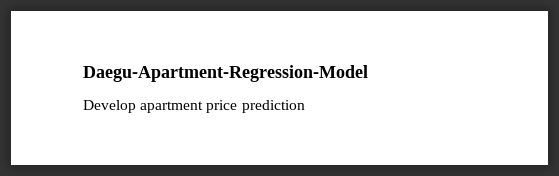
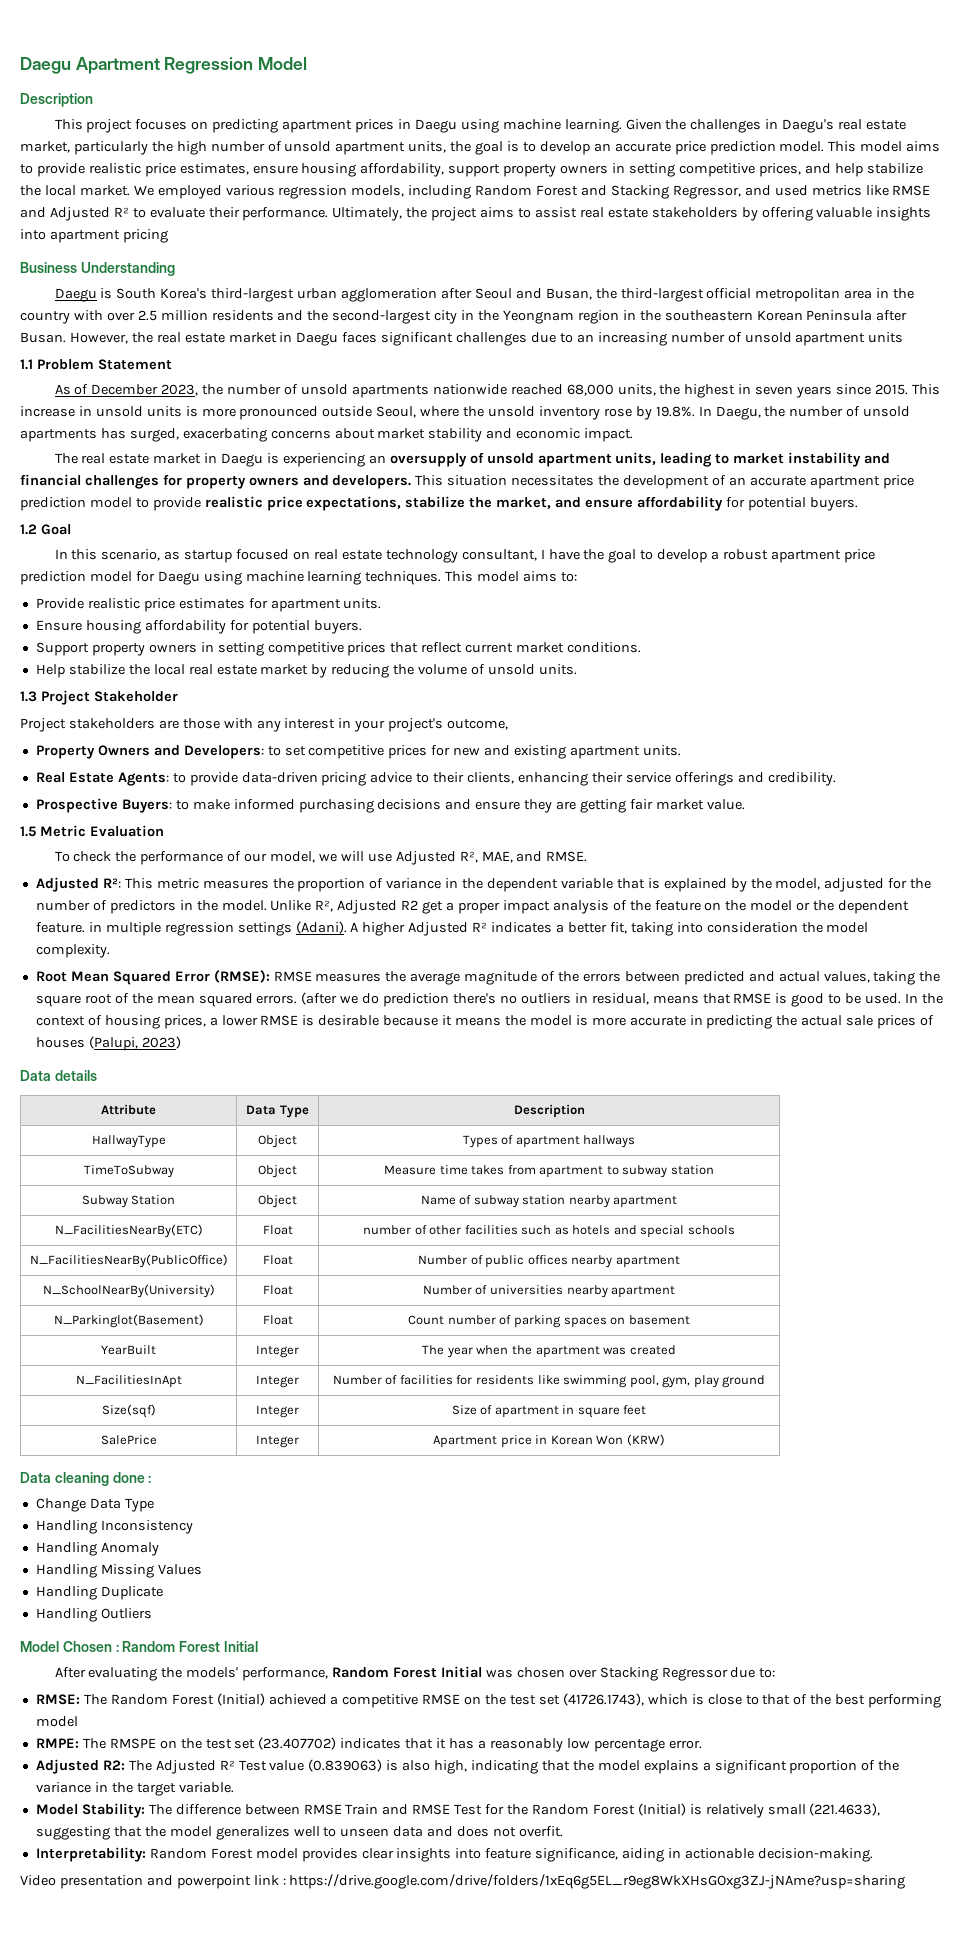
[83,65,368,82] [83,100,305,113] Daegu-Apartment-Regression-Model // Develop apartment price prediction -> [20,57,308,74] [20,93,93,107] [54,119,907,133] [20,141,941,155] [20,163,923,177] [20,185,931,199] [20,207,932,221] [20,229,168,243] [20,262,175,276] [54,288,915,302] [20,310,908,324] [20,332,904,346] [20,359,172,370] [54,384,940,398] [20,406,911,420] [20,428,634,442] [54,452,891,467] [20,474,914,489] [20,496,858,511] [20,524,71,535] [54,549,875,563] [20,571,578,585] [35,598,382,612] [35,620,362,634] [35,642,642,656] [35,664,577,678] [20,690,178,705] [20,718,509,732] [35,745,681,759] [35,772,836,786] [35,798,745,813] [20,825,164,837] [54,851,588,865] [35,877,932,892] [35,900,909,914] [35,921,869,936] [35,944,110,958] [35,970,941,985] [35,992,943,1007] [35,1015,934,1029] [35,1036,181,1051] [20,1070,97,1081] [101,1104,156,1115] [246,1105,309,1118] [513,1104,585,1118] [91,1135,166,1148] [258,1135,297,1148] [462,1135,636,1148] [83,1165,174,1178] [258,1165,297,1178] [384,1165,714,1178] [81,1195,176,1208] [258,1195,297,1208] [420,1195,678,1208] [54,1224,203,1238] [262,1225,293,1235] [363,1225,735,1238] [29,1254,228,1268] [262,1255,293,1265] [418,1255,680,1268] [42,1284,215,1298] [262,1285,293,1295] [422,1285,676,1298] [53,1314,204,1328] [262,1315,293,1325] [408,1315,690,1328] [101,1345,156,1355] [256,1345,299,1358] [422,1345,676,1358] [75,1375,182,1388] [256,1375,299,1388] [332,1375,766,1388] [101,1404,156,1418] [256,1405,299,1418] [451,1405,647,1418] [100,1435,157,1445] [256,1435,299,1448] [433,1434,665,1448] [20,1472,152,1486] [35,1498,154,1512] [35,1520,193,1534] [35,1542,159,1556] [35,1564,202,1578] [35,1586,163,1600] [35,1608,152,1622] [20,1641,258,1652] [54,1666,776,1681] [35,1693,942,1708] [35,1716,78,1727] [35,1737,702,1752] [35,1759,900,1774] [35,1782,234,1796] [35,1803,881,1818] [35,1826,563,1840] [35,1847,873,1862] [20,1874,906,1889] Daegu Apartment Regression Model // Description // This project focuses on predicting apartment prices in Daegu using machine learning. Given the challenges in Daegu's real estate market, particularly the high number of unsold apartment units, the goal is to develop an accurate price prediction model. This model aims to provide realistic price estimates, ensure housing affordability, support property owners in setting competitive prices, and help stabilize the local market. We employed various regression models, including Random Forest and Stacking Regressor, and used metrics like RMSE and Adjusted R² to evaluate their performance. Ultimately, the project aims to assist real estate stakeholders by offering valuable insights into apartment pricing // Business Understanding // Daegu is South Korea's third-largest urban agglomeration after Seoul and Busan, the third-largest official metropolitan area in the country with over 2.5 million residents and the second-largest city in the Yeongnam region in the southeastern Korean Peninsula after Busan. However, the real estate market in Daegu faces significant challenges due to an increasing number of unsold apartment units // 1.1 Problem Statement // As of December 2023, the number of unsold apartments nationwide reached 68,000 units, the highest in seven years since 2015. This increase in unsold units is more pronounced outside Seoul, where the unsold inventory rose by 19.8%. In Daegu, the number of unsold apartments has surged, exacerbating concerns about market stability and economic impact. // The real estate market in Daegu is experiencing an oversupply of unsold apartment units, leading to market instability and financial challenges for property owners and developers. This situation necessitates the development of an accurate apartment price prediction model to provide realistic price expectations, stabilize the market, and ensure affordability for potential buyers. // 1.2 Goal // In this scenario, as startup focused on real estate technology consultant, I have the goal to develop a robust apartment price prediction model for Daegu using machine learning techniques. This model aims to: // Provide realistic price estimates for apartment units. // Ensure housing affordability for potential buyers. // Support property owners in setting competitive prices that reflect current market conditions. // Help stabilize the local real estate market by reducing the volume of unsold units. // 1.3 Project Stakeholder // Project stakeholders are those with any interest in your project's outcome, // Property Owners and Developers: to set competitive prices for new and existing apartment units. // Real Estate Agents: to provide data-driven pricing advice to their clients, enhancing their service offerings and credibility. // Prospective Buyers: to make informed purchasing decisions and ensure they are getting fair market value. // 1.5 Metric Evaluation // To check the performance of our model, we will use Adjusted R², MAE, and RMSE. // Adjusted R²: This metric measures the proportion of variance in the dependent variable that is explained by the model, adjusted for the number of predictors in the model. Unlike R², Adjusted R2 get a proper impact analysis of the feature on the model or the dependent feature. in multiple regression settings (Adani). A higher Adjusted R² indicates a better fit, taking into consideration the model complexity. // Root Mean Squared Error (RMSE): RMSE measures the average magnitude of the errors between predicted and actual values, taking the square root of the mean squared errors. (after we do prediction there's no outliers in residual, means that RMSE is good to be used. In the context of housing prices, a lower RMSE is desirable because it means the model is more accurate in predicting the actual sale prices of houses (Palupi, 2023) // Data details // Attribute | Data Type | Description // HallwayType | Object | Types of apartment hallways // TimeToSubway | Object | Measure time takes from apartment to subway station // Subway Station | Object | Name of subway station nearby apartment // N_FacilitiesNearBy(ETC) | Float | number of other facilities such as hotels and special schools // N_FacilitiesNearBy(PublicOffice) | Float | Number of public offices nearby apartment // N_SchoolNearBy(University) | Float | Number of universities nearby apartment // N_Parkinglot(Basement) | Float | Count number of parking spaces on basement // YearBuilt | Integer | The year when the apartment was created // N_FacilitiesInApt | Integer | Number of facilities for residents like swimming pool, gym, play ground // Size(sqf) | Integer | Size of apartment in square feet // SalePrice | Integer | Apartment price in Korean Won (KRW) // Data cleaning done : // Change Data Type // Handling Inconsistency // Handling Anomaly // Handling Missing Values // Handling Duplicate // Handling Outliers // Model Chosen : Random Forest Initial // After evaluating the models' performance, Random Forest Initial was chosen over Stacking Regressor due to: // RMSE: The Random Forest (Initial) achieved a competitive RMSE on the test set (41726.1743), which is close to that of the best performing model // RMPE: The RMSPE on the test set (23.407702) indicates that it has a reasonably low percentage error. // Adjusted R2: The Adjusted R² Test value (0.839063) is also high, indicating that the model explains a significant proportion of the variance in the target variable. // Model Stability: The difference between RMSE Train and RMSE Test for the Random Forest (Initial) is relatively small (221.4633), suggesting that the model generalizes well to unseen data and does not overfit. // Interpretability: Random Forest model provides clear insights into feature significance, aiding in actionable decision-making. // Video presentation and powerpoint link : https://drive.google.com/drive/folders/1xEq6g5EL_r9eg8WkXHsGOxg3ZJ-jNAme?usp=sharing

